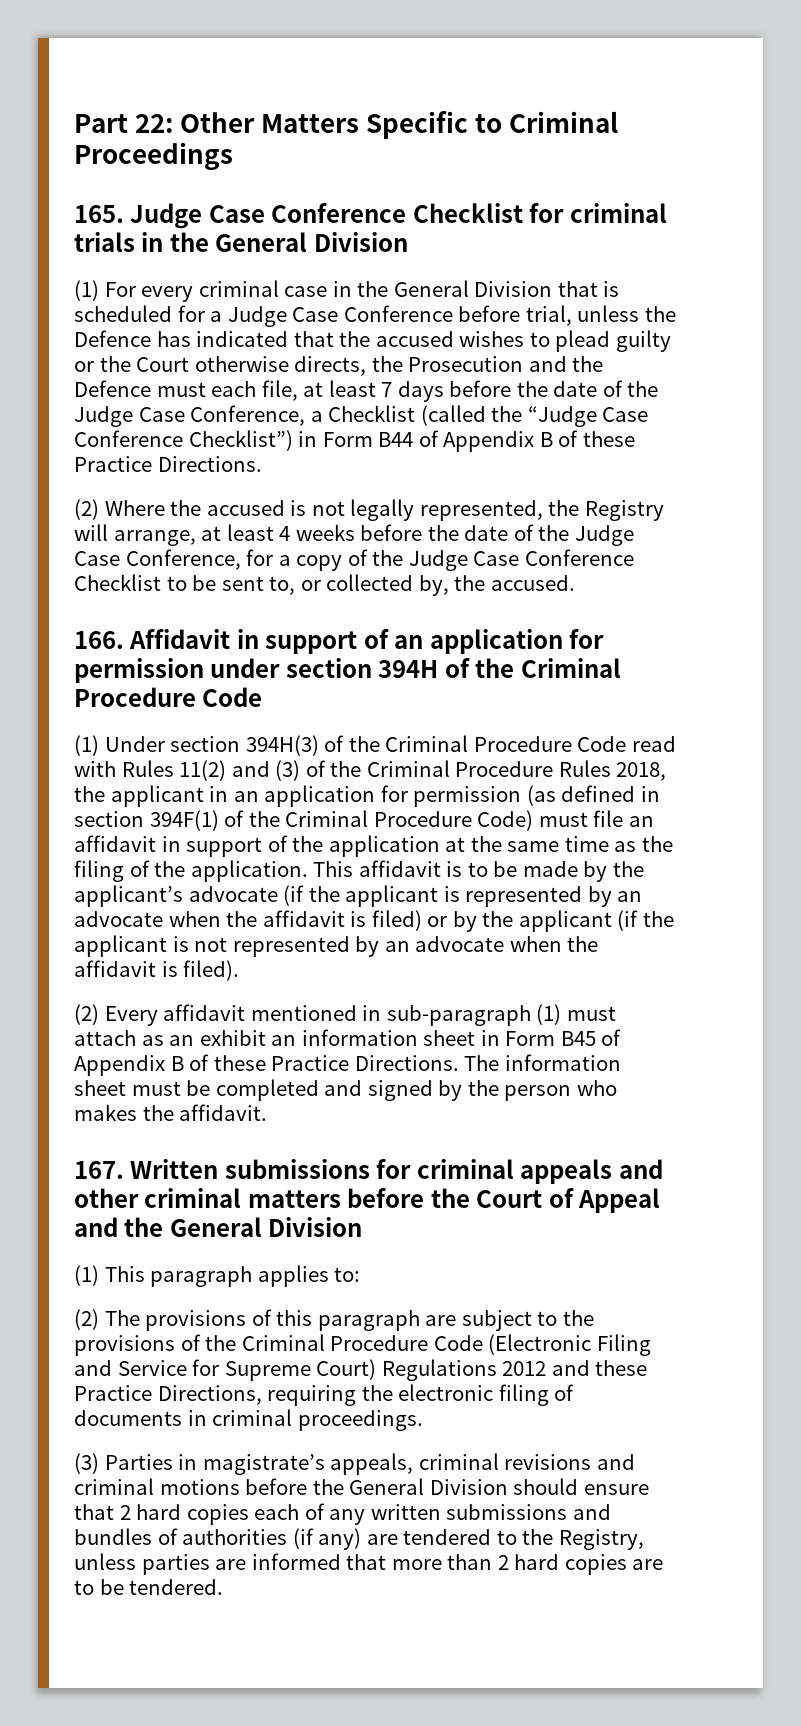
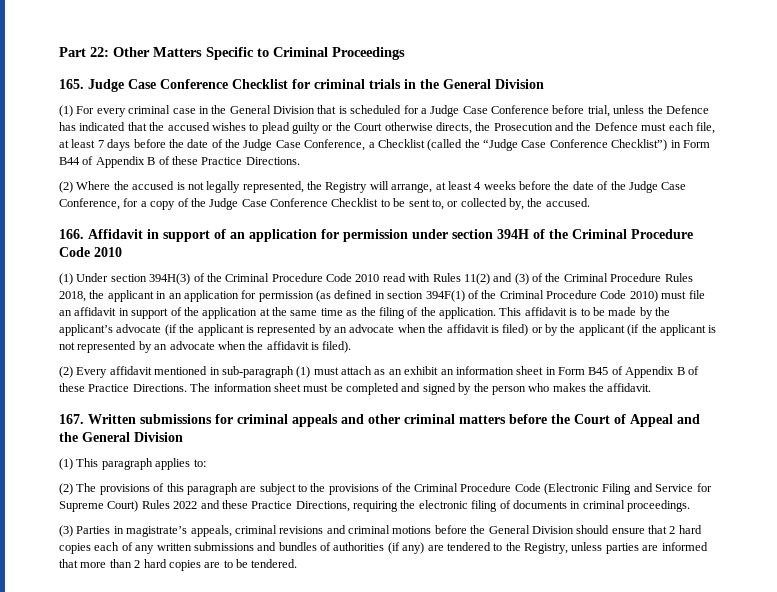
(263, 697) none -> [94,247,122,257] 2010
(627, 744) none -> [355,274,380,282] 2010
[477,810,534,831] Code) -> [600,290,658,302] Code 2010)
[381,1359,547,1381] Regulations 2012 -> [141,500,198,509] Rules 2022

